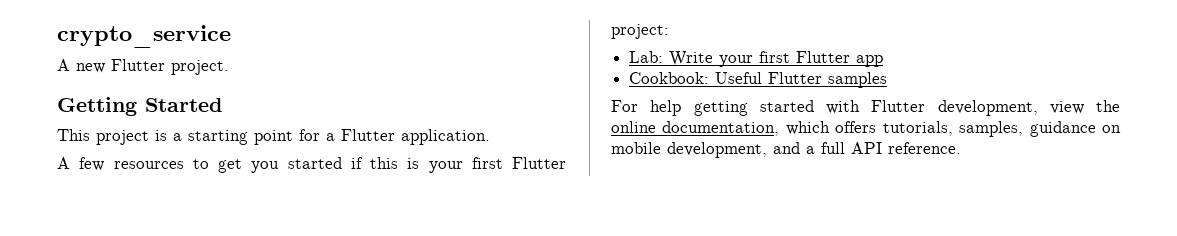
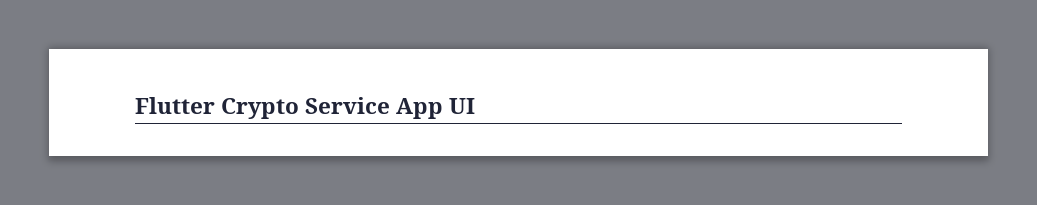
[57,25,231,48] [57,59,229,75] [57,97,222,116] [57,129,490,145] [57,157,566,173] [611,24,669,39] [629,51,884,67] [629,72,888,88] [611,100,1120,116] [611,121,1121,137] [611,142,961,158] crypto_service // A new Flutter project. // Getting Started // This project is a starting point for a Flutter application. // A few resources to get you started if this is your first Flutter project: // Lab: Write your first Flutter app // Cookbook: Useful Flutter samples // For help getting started with Flutter development, view the online documentation, which offers tutorials, samples, guidance on mobile development, and a full API reference. -> [135,97,476,119] Flutter Crypto Service App UI

